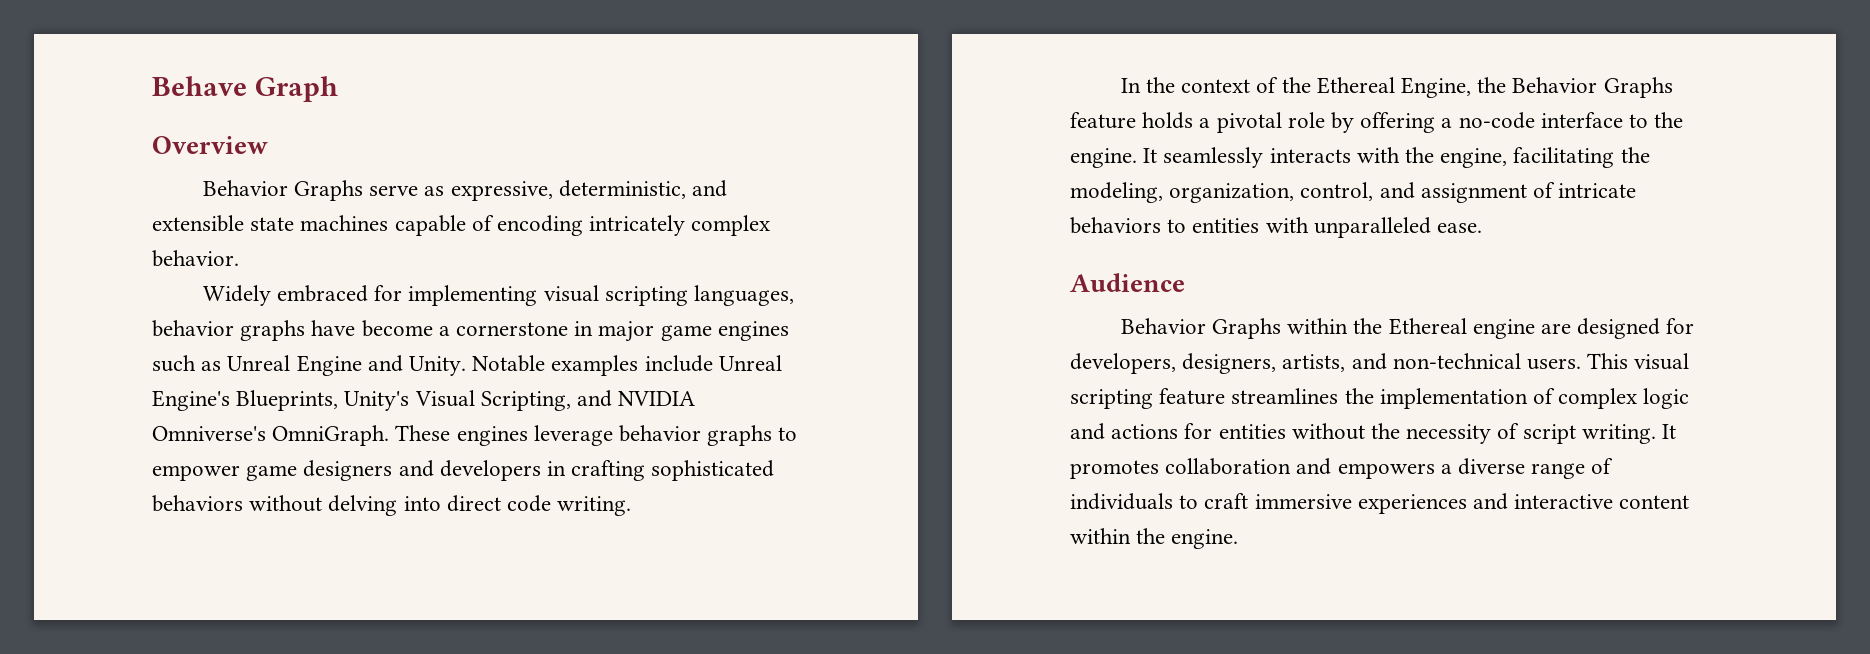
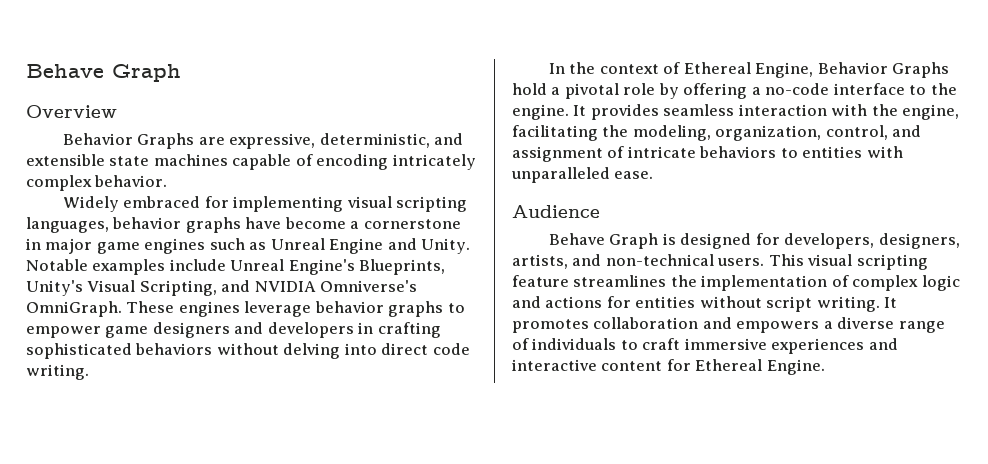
[369,185,445,196] serve as -> [198,137,225,145] are
[1281,77,1311,93] the -> (681, 68) none
[1477,77,1673,98] [1070,112,1194,129] the Behavior Graphs feature holds -> [817,62,950,78] [512,83,547,95] Behavior Graphs hold
[1163,147,1351,168] seamlessly interacts -> [590,104,827,120] provides seamless interaction
[1120,318,1572,339] Behavior Graphs within the Ethereal engine are -> [548,233,676,249] Behave Graph is
[1371,423,1520,444] the necessity of -> (762, 302) none
[1070,528,1239,549] within the engine. -> [666,359,825,375] for Ethereal Engine.

